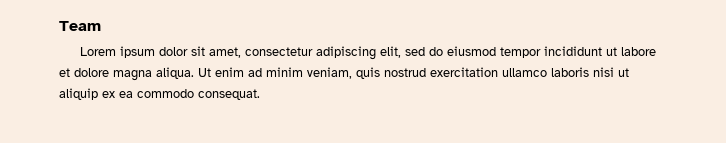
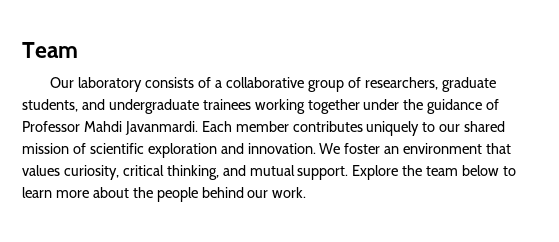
[79,46,656,60] [59,67,629,81] [59,88,260,100] Lorem ipsum dolor sit amet, consectetur adipiscing elit, sed do eiusmod tempor incididunt ut labore et dolore magna aliqua. Ut enim ad minim veniam, quis nostrud exercitation ullamco laboris nisi ut aliquip ex ea commodo consequat. -> [50,77,496,92] [22,99,500,114] [22,121,506,136] [22,143,512,158] [22,165,517,180] [22,187,307,202] Our laboratory consists of a collaborative group of researchers, graduate students, and undergraduate trainees working together under the guidance of Professor Mahdi Javanmardi. Each member contributes uniquely to our shared mission of scientific exploration and innovation. We foster an environment that values curiosity, critical thinking, and mutual support. Explore the team below to learn more about the people behind our work.

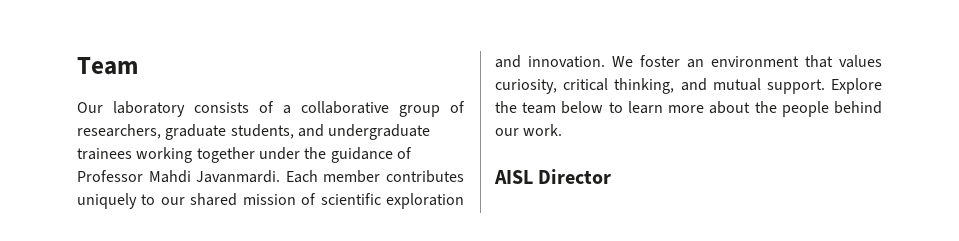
(307, 192) none -> [494,169,612,184] // AISL Director

